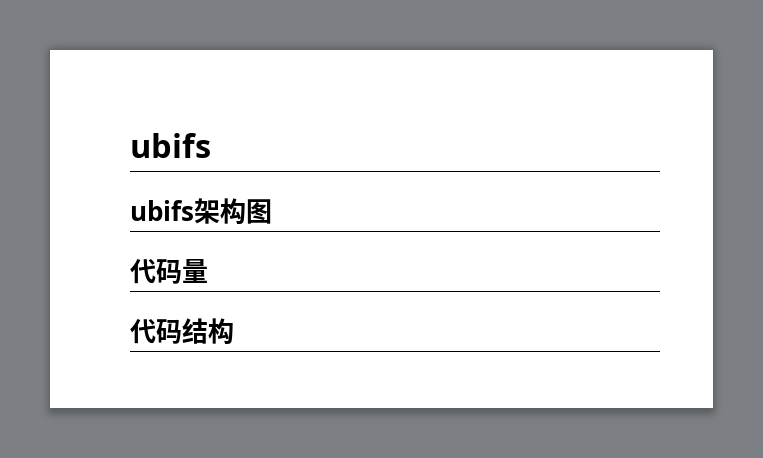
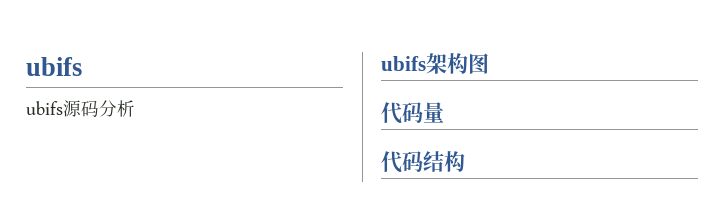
[130,133,211,158] ubifs -> [26,57,82,76] [26,100,135,117] ubifs // ubifs源码分析

